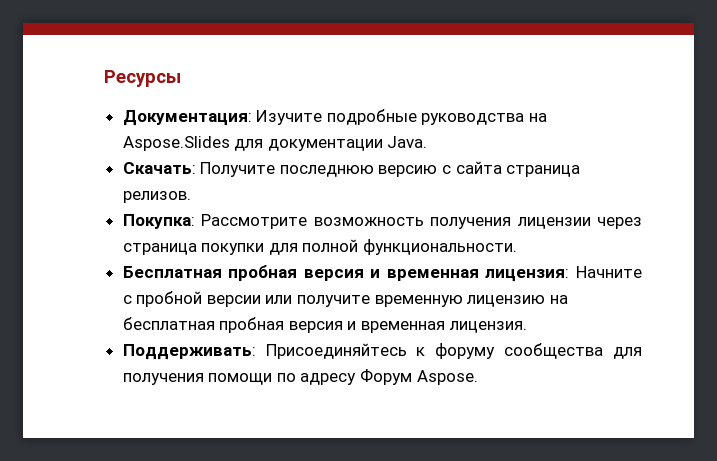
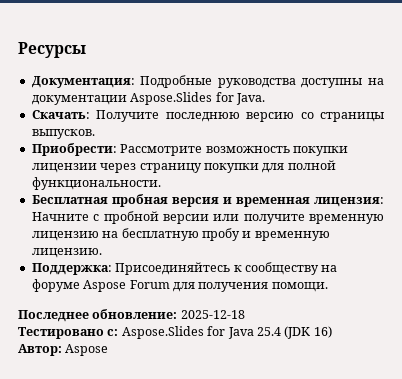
[256,109,548,125] [122,136,383,151] Изучите подробные руководства на Aspose.Slides для документации -> [140,75,384,88] [31,92,234,105] Подробные руководства доступны на документации Aspose.Slides for
[442,161,581,177] [122,191,191,203] [122,214,195,229] с сайта страница релизов. // Покупка: -> [300,112,384,122] [31,129,95,139] [31,143,117,156] со страницы выпусков. // Приобрести:
[430,217,512,229] получения -> [292,146,348,156] покупки
[122,243,197,255] страница -> [139,163,202,173] страницу
[122,317,527,333] [122,343,642,360] [122,369,478,385] бесплатная пробная версия и временная лицензия. // Поддерживать: Присоединяйтесь к форуму сообщества для получения помощи по адресу Форум Aspose. -> [121,228,330,241] [31,248,102,258] [31,262,338,275] [31,279,328,292] [18,309,245,322] [18,326,332,339] [18,344,109,356] бесплатную пробу и временную лицензию. // Поддержка: Присоединяйтесь к сообществу на форуме Aspose Forum для получения помощи. // Последнее обновление: 2025-12-18 // Тестировано с: Aspose.Slides for Java 25.4 (JDK 16) // Автор: Aspose

